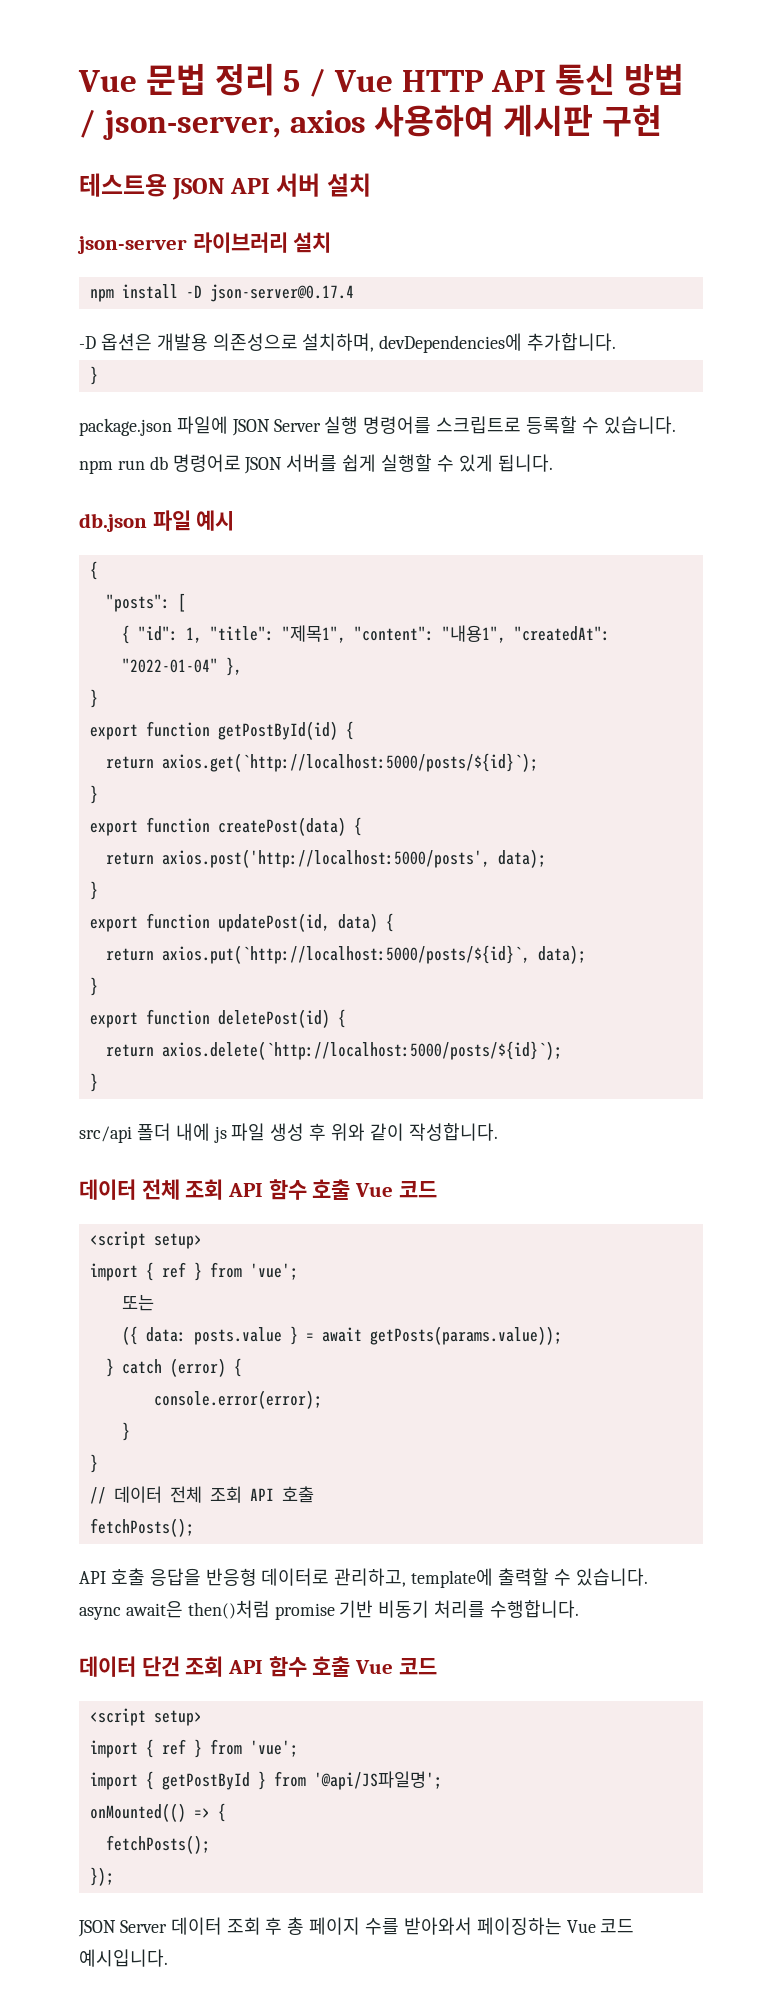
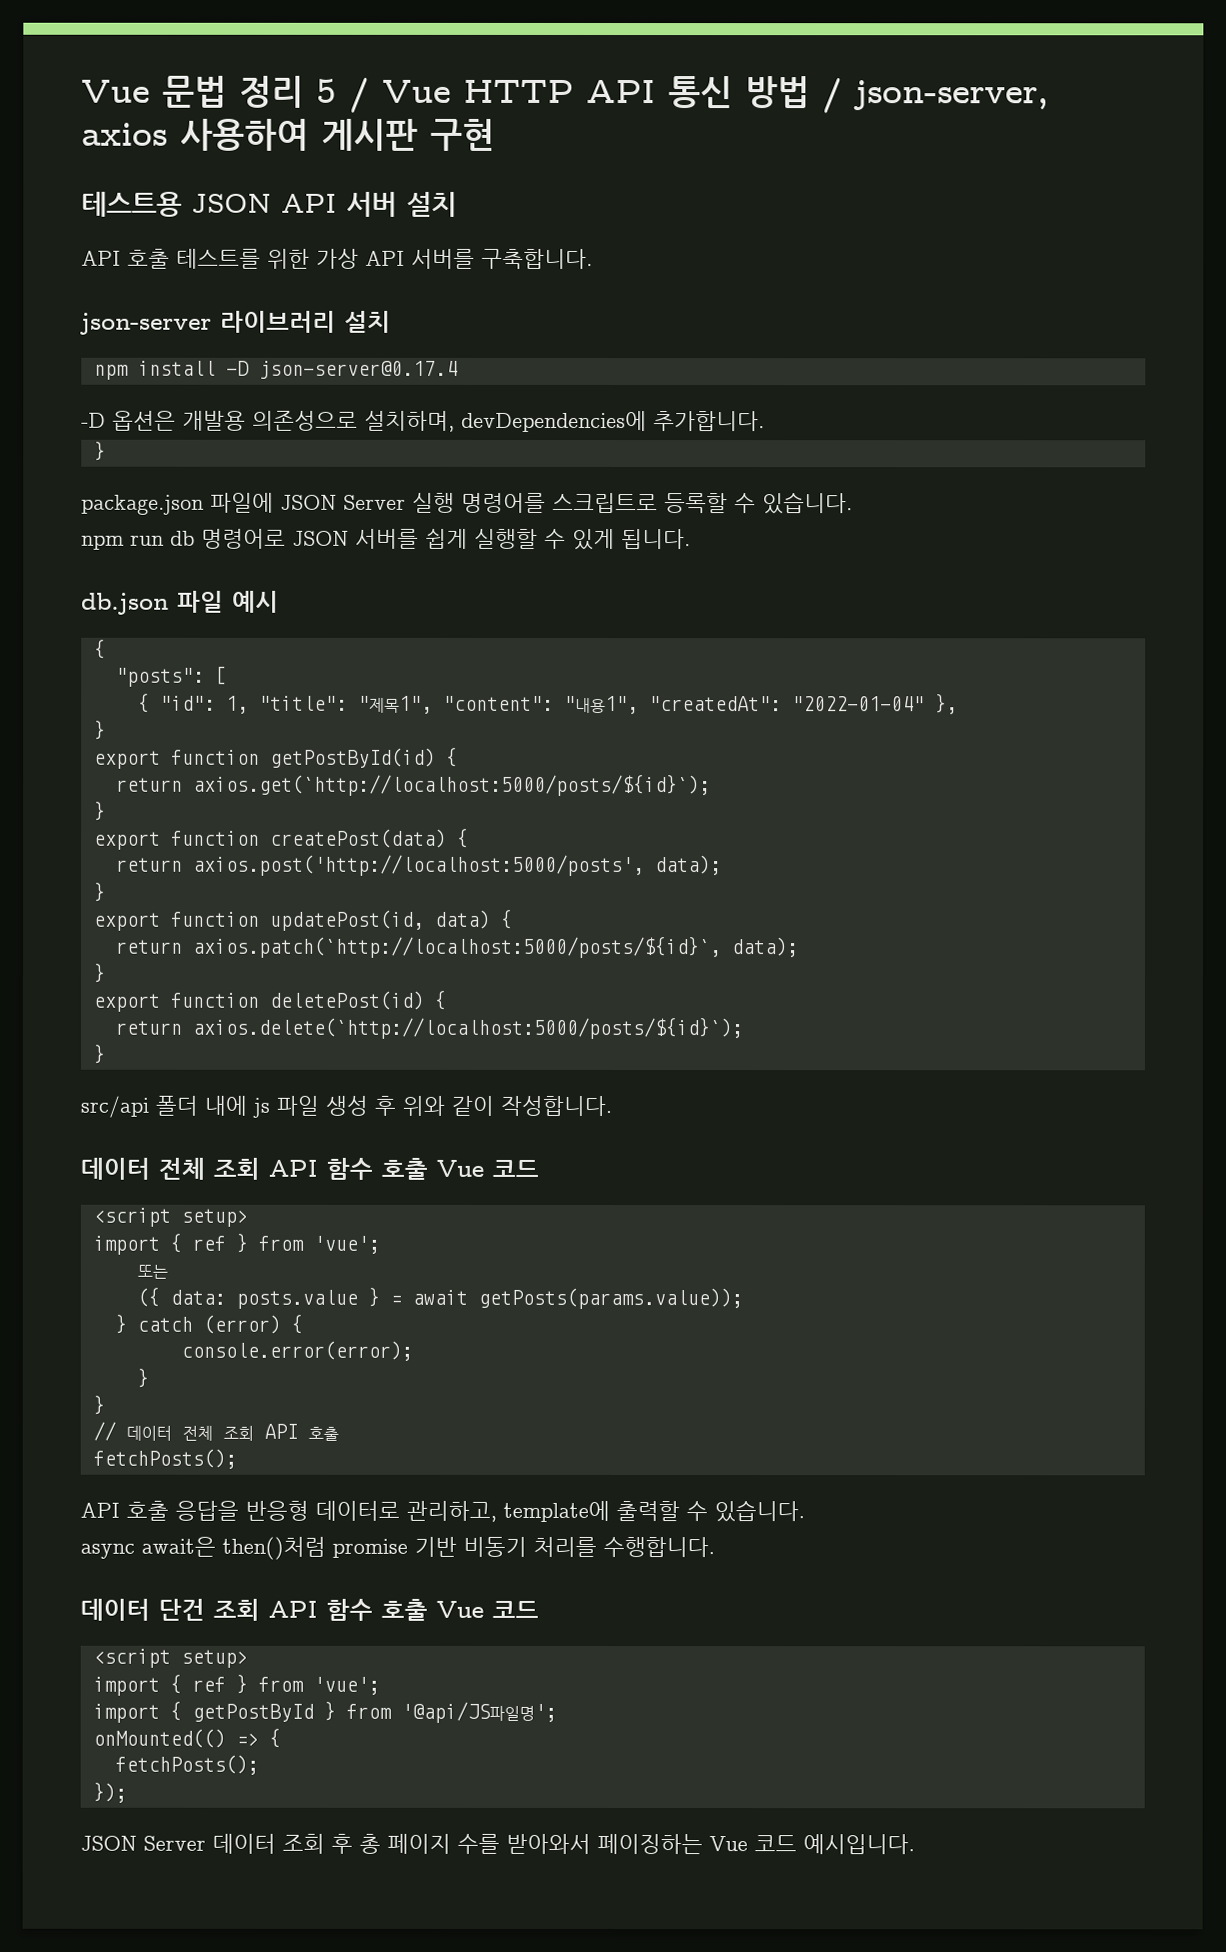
(371, 185) none -> [81,248,593,269] // API 호출 테스트를 위한 가상 API 서버를 구축합니다.
[161,945,530,964] axios.put(`http://localhost:5000/posts/${id}`, -> [192,935,722,959] axios.patch(`http://localhost:5000/posts/${id}`,

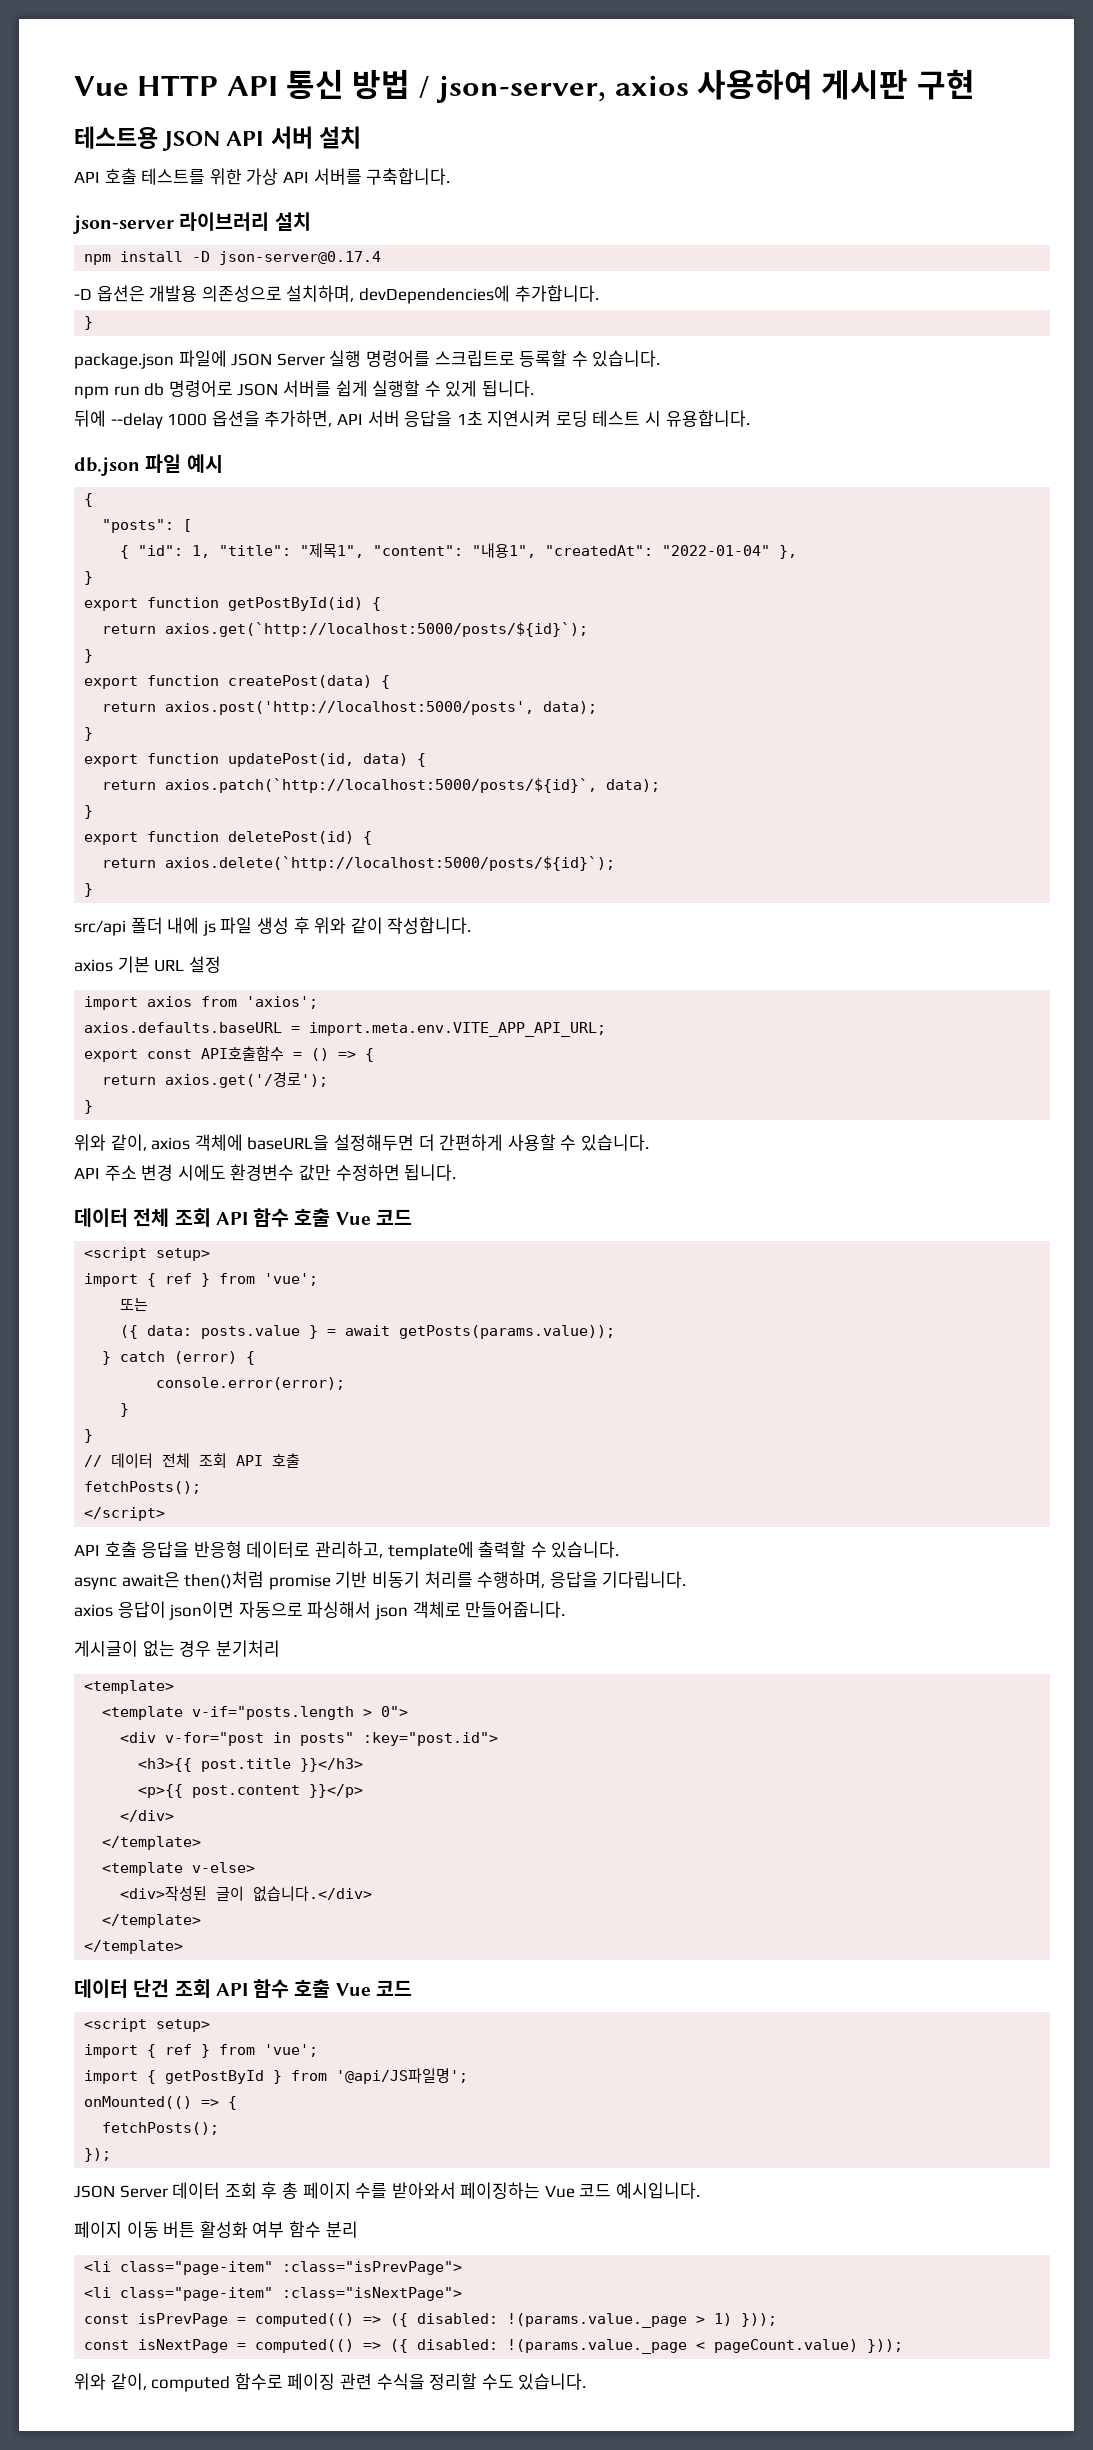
[81,75,451,113] Vue 문법 정리 5 / Vue -> [74,76,129,96] Vue
(691, 539) none -> [74,410,750,429] // 뒤에 --delay 1000 옵션을 추가하면, API 서버 응답을 1초 지연시켜 로딩 테스트 시 유용합니다.
(612, 1105) none -> [74,956,221,973] [84,996,319,1010] [84,1022,607,1037] [84,1046,375,1062] [102,1072,329,1088] [84,1100,94,1114] [74,1134,649,1151] [74,1164,457,1181] // axios 기본 URL 설정 // import axios from 'axios'; // axios.defaults.baseURL = import.meta.env.VITE_APP_API_URL; // export const API호출함수 = () => { // return axios.get('/경로'); // } // 위와 같이, axios 객체에 baseURL을 설정해두면 더 간편하게 사용할 수 있습니다. // API 주소 변경 시에도 환경변수 값만 수정하면 됩니다.
(237, 1458) none -> [84,1507,166,1521] // </script>
[603,1536,715,1558] 수행합니다. -> [477,1571,687,1588] [74,1601,566,1620] [74,1640,280,1657] [84,1680,175,1694] [102,1706,409,1720] [120,1732,499,1746] [138,1758,364,1772] [138,1784,364,1798] [120,1810,175,1822] [102,1836,202,1850] [102,1862,256,1876] [120,1886,373,1902] [102,1914,202,1928] [84,1940,184,1954] 수행하며, 응답을 기다립니다. // axios 응답이 json이면 자동으로 파싱해서 json 객체로 만들어줍니다. // 게시글이 없는 경우 분기처리 // <template> // <template v-if="posts.length > 0"> // <div v-for="post in posts" :key="post.id"> // <h3>{{ post.title }}</h3> // <p>{{ post.content }}</p> // </div> // </template> // <template v-else> // <div>작성된 글이 없습니다.</div> // </template> // </template>
(915, 1844) none -> [74,2221,358,2238] [84,2261,463,2275] [84,2287,463,2301] [84,2313,778,2328] [84,2339,904,2354] [74,2373,587,2392] // 페이지 이동 버튼 활성화 여부 함수 분리 // <li class="page-item" :class="isPrevPage"> // <li class="page-item" :class="isNextPage"> // const isPrevPage = computed(() => ({ disabled: !(params.value._page > 1) })); // const isNextPage = computed(() => ({ disabled: !(params.value._page < pageCount.value) })); // 위와 같이, computed 함수로 페이징 관련 수식을 정리할 수도 있습니다.

